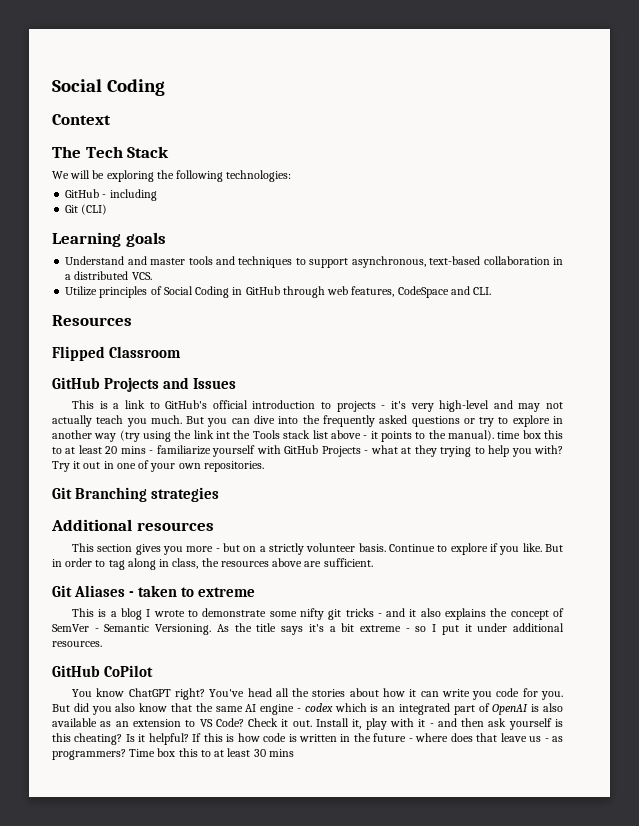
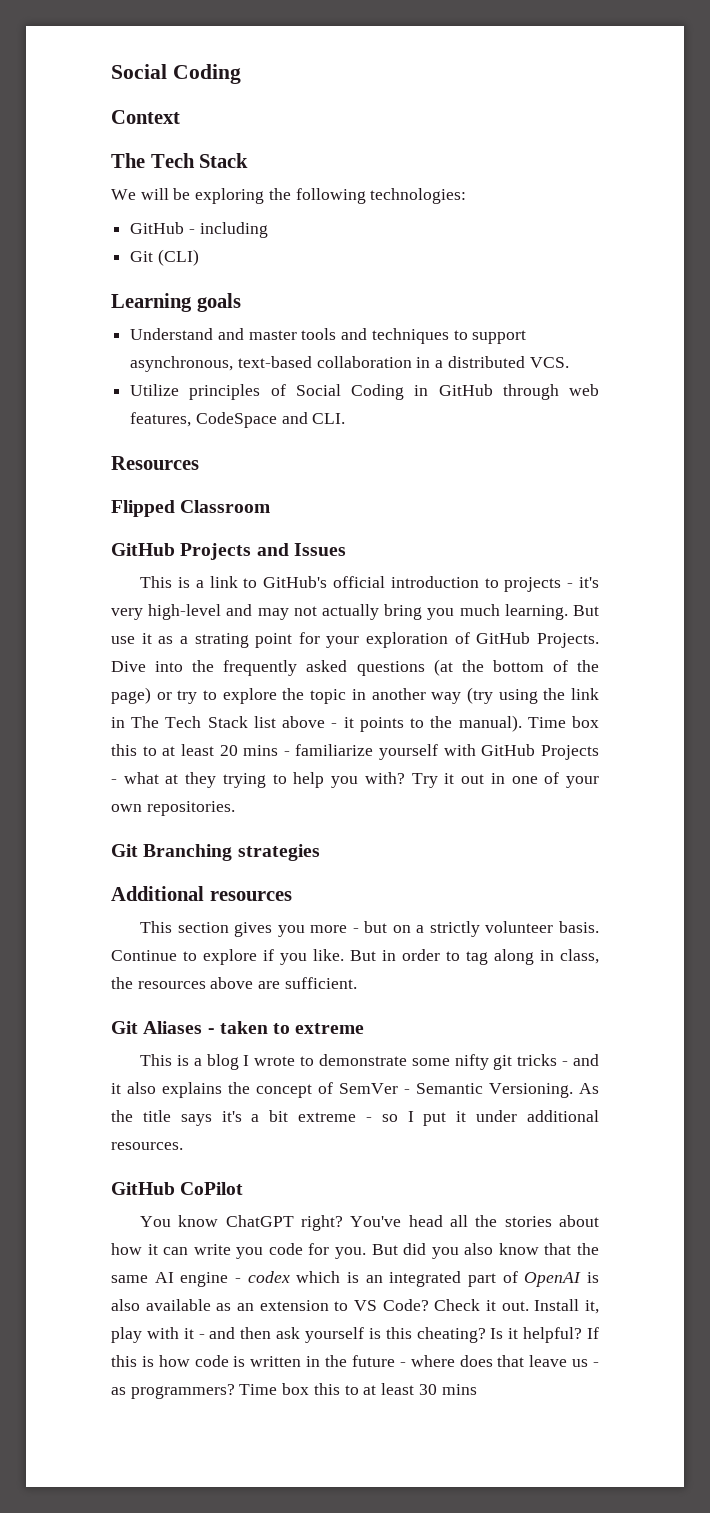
[96,415,276,427] teach you much. But you can dive -> [384,604,599,620] [111,632,599,648] [111,661,146,672] bring you much learning. But use it as a strating point for your exploration of GitHub Projects. Dive
(460, 421) none -> [433,659,600,676] [111,687,151,704] (at the bottom of the page)
(550, 421) none -> [282,688,347,704] the topic
[216,430,311,439] int the Tools stack -> [111,716,248,728] in The Tech Stack
[497,431,521,439] time -> [527,717,566,728] Time

